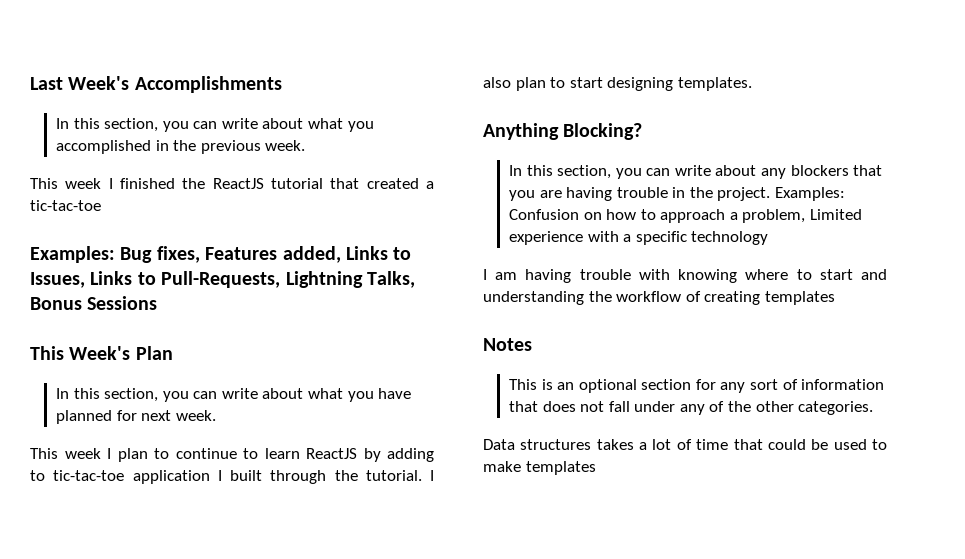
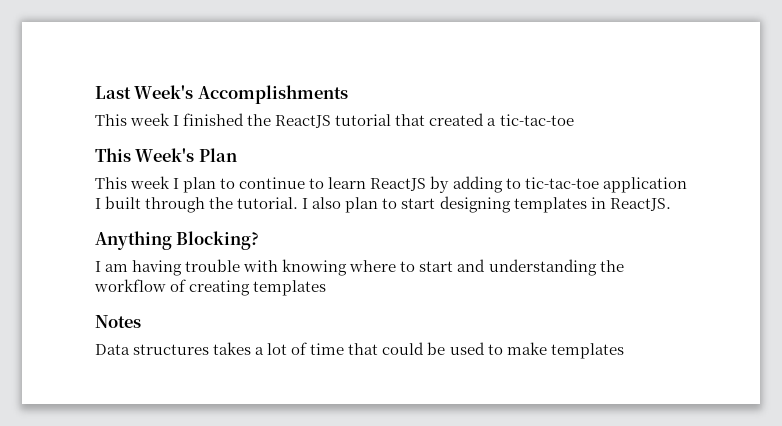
[55,118,374,132] [55,140,306,154] // In this section, you can write about what you accomplished in the previous week. -> (348, 94) none
[30,246,412,263] [30,271,415,288] [30,296,158,310] [30,346,173,360] [55,388,412,402] [55,410,216,424] Examples: Bug fixes, Features added, Links to Issues, Links to Pull-Requests, Lightning Talks, Bonus Sessions // This Week's Plan // In this section, you can write about what you have planned for next week. -> [95,148,237,162] This Week's Plan
[677,77,752,91] templates. -> [513,197,671,213] templates in ReactJS.
[508,165,883,179] [508,187,846,201] [508,209,863,223] [508,231,769,245] // In this section, you can write about any blockers that you are having trouble in the project. Examples: Confusion on how to approach a problem, Limited experience with a specific technology -> (260, 240) none
[508,379,885,393] [508,401,874,415] // This is an optional section for any sort of information that does not fall under any of the other categories. -> (141, 321) none

